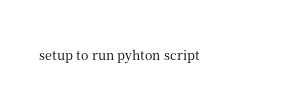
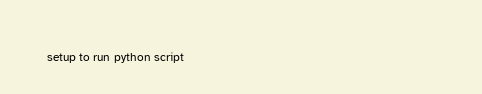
[117,49,161,64] pyhton -> [113,53,151,63] python

